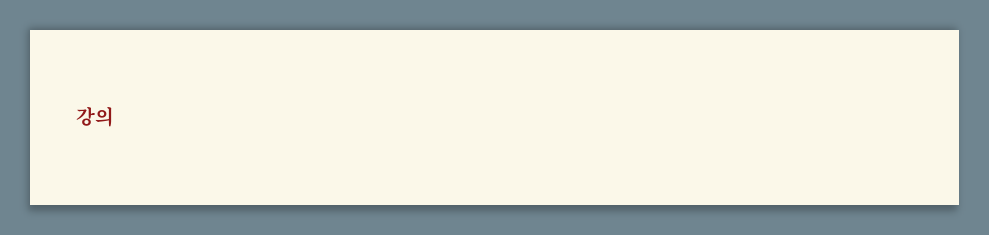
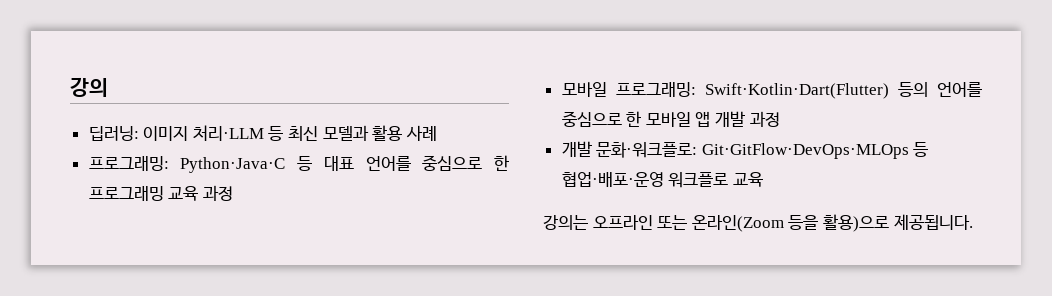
(114, 116) none -> [88,125,437,141] [88,155,509,173] [88,185,233,201] [561,82,982,99] [561,111,780,127] [561,141,929,159] [561,171,763,188] [543,214,973,232] // 딥러닝: 이미지 처리·LLM 등 최신 모델과 활용 사례 // 프로그래밍: Python·Java·C 등 대표 언어를 중심으로 한 프로그래밍 교육 과정 // 모바일 프로그래밍: Swift·Kotlin·Dart(Flutter) 등의 언어를 중심으로 한 모바일 앱 개발 과정 // 개발 문화·워크플로: Git·GitFlow·DevOps·MLOps 등 협업·배포·운영 워크플로 교육 // 강의는 오프라인 또는 온라인(Zoom 등을 활용)으로 제공됩니다.

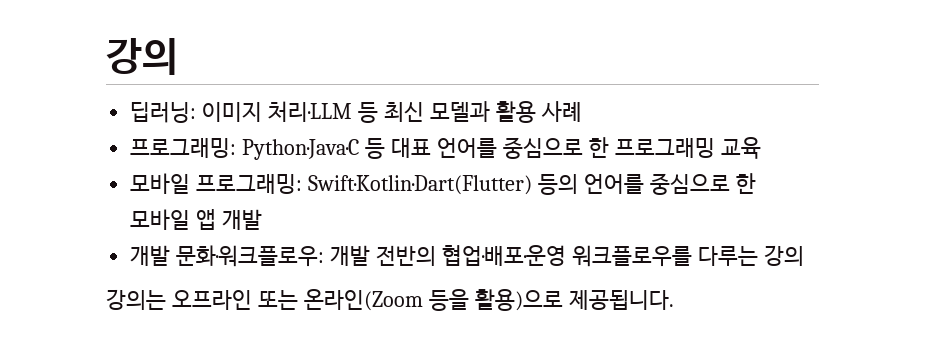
[202,185,233,201] 과정 -> (761, 148) none
[749,111,780,127] [561,141,929,159] [561,171,763,188] 과정 // 개발 문화·워크플로: Git·GitFlow·DevOps·MLOps 등 협업·배포·운영 워크플로 교육 -> [130,245,804,267] // 개발 문화·워크플로우: 개발 전반의 협업·배포·운영 워크플로우를 다루는 강의

